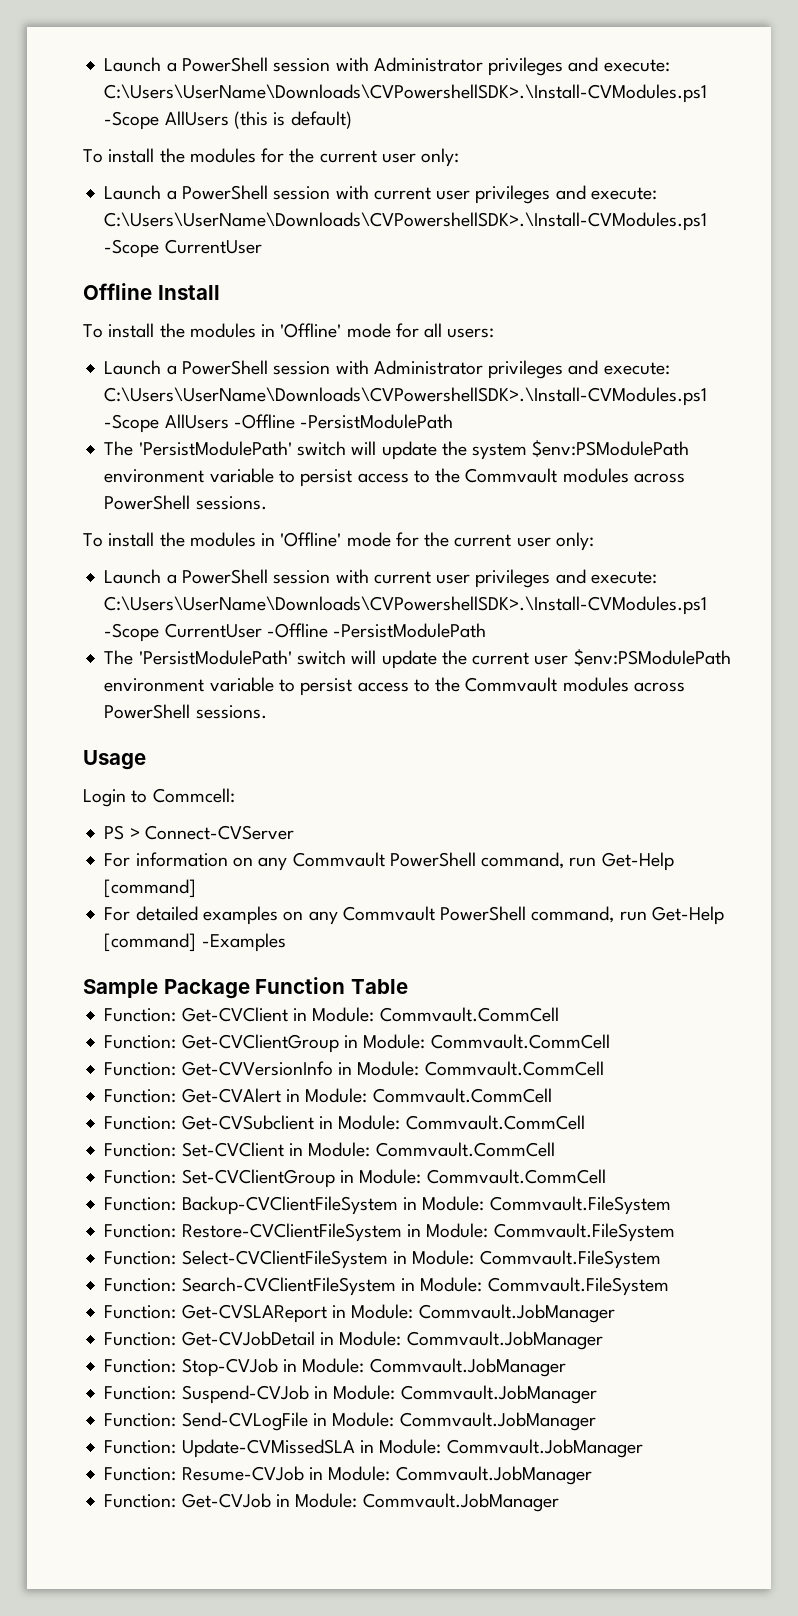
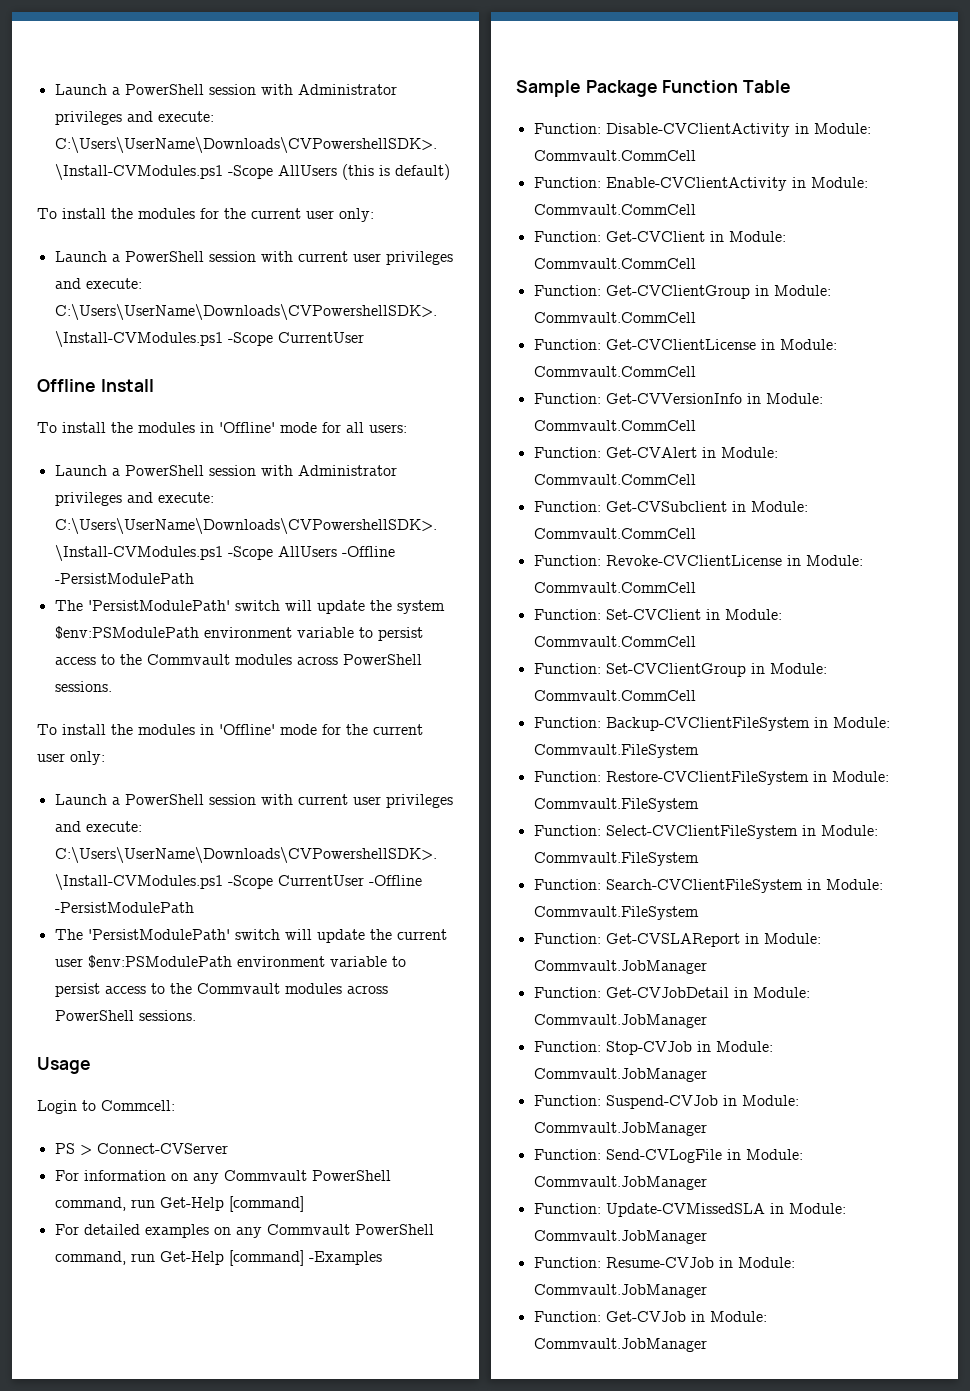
(408, 986) none -> [533,123,871,137] [533,150,696,161] [533,177,868,191] [533,204,696,215] // Function: Disable-CVClientActivity in Module: Commvault.CommCell // Function: Enable-CVClientActivity in Module: Commvault.CommCell
(610, 1041) none -> [533,339,837,350] [533,366,696,377] // Function: Get-CVClientLicense in Module: Commvault.CommCell
(585, 1122) none -> [533,555,863,566] [533,582,696,593] // Function: Revoke-CVClientLicense in Module: Commvault.CommCell

